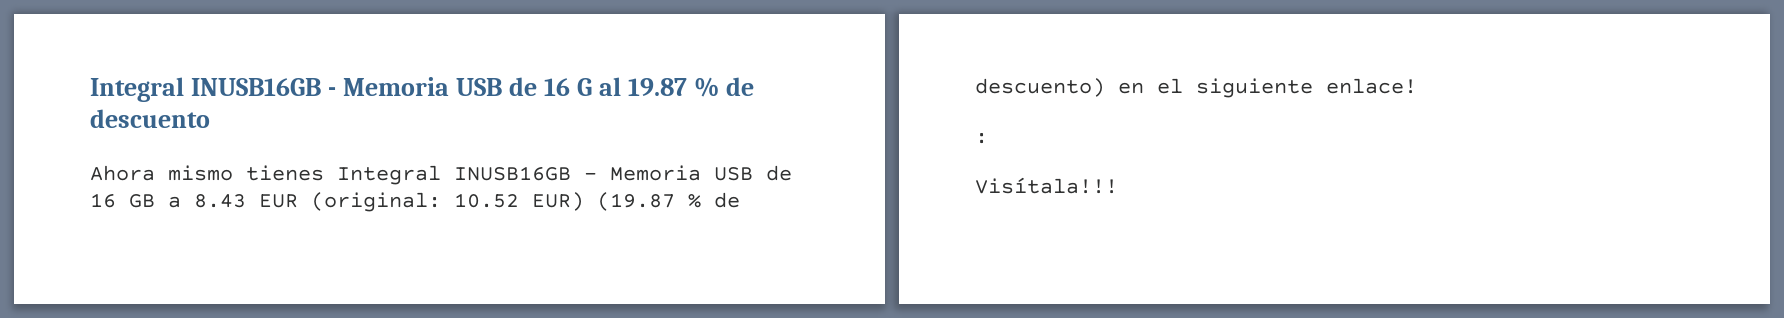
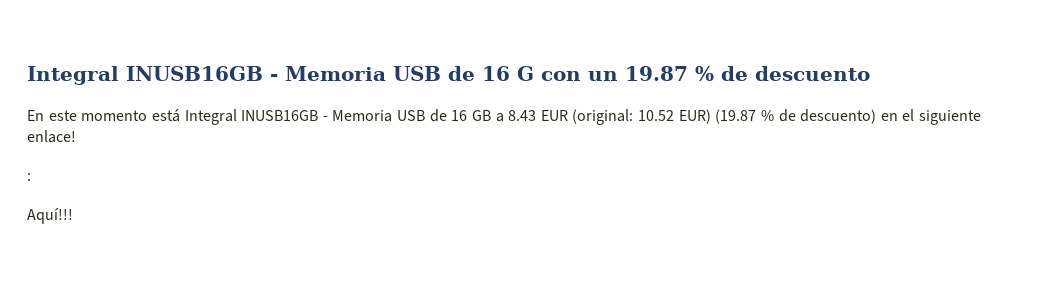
[599,77,622,96] al -> [541,71,618,81] con un
[90,165,324,181] Ahora mismo tienes -> [27,109,180,122] En este momento está
[975,177,1118,194] Visítala!!! -> [27,208,73,224] Aquí!!!

